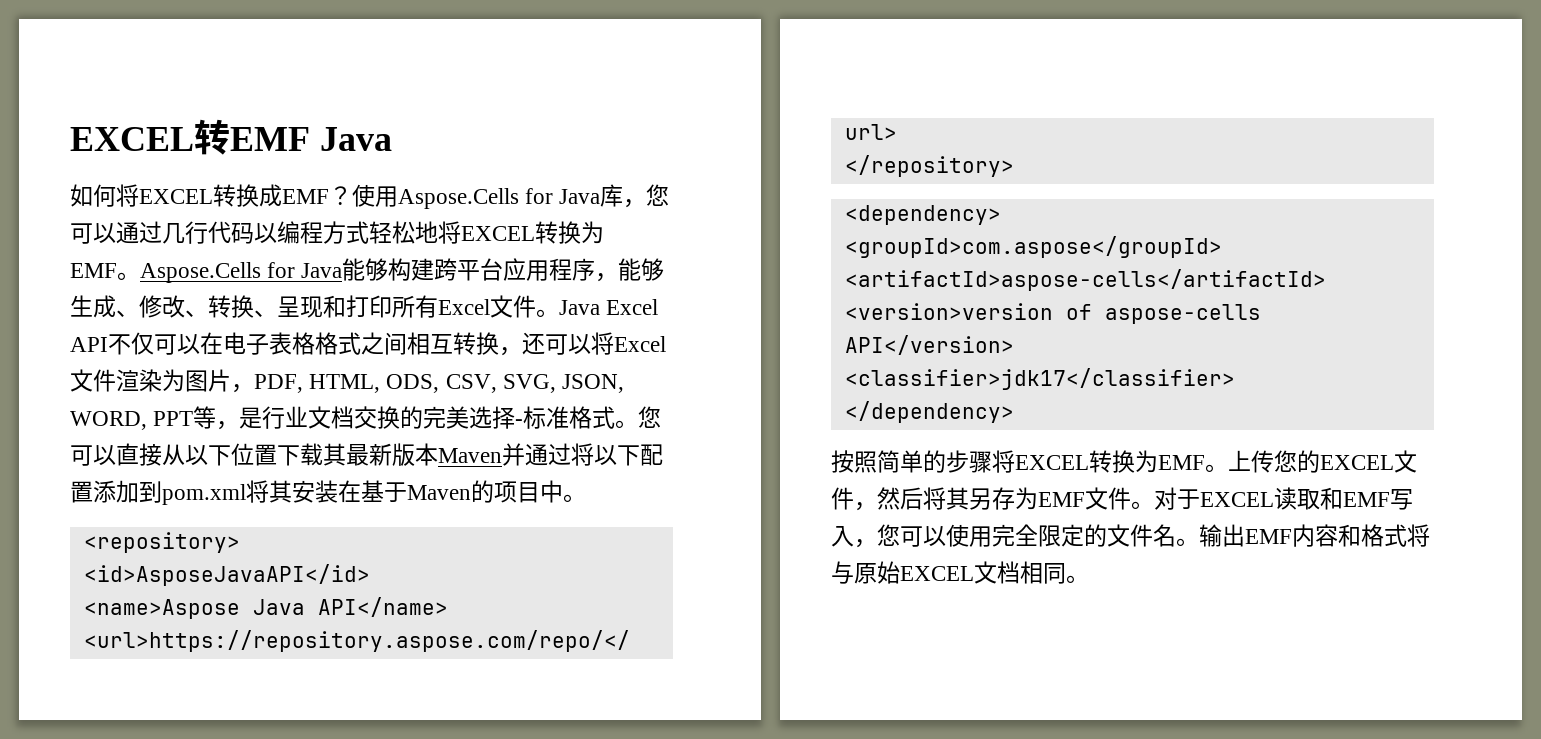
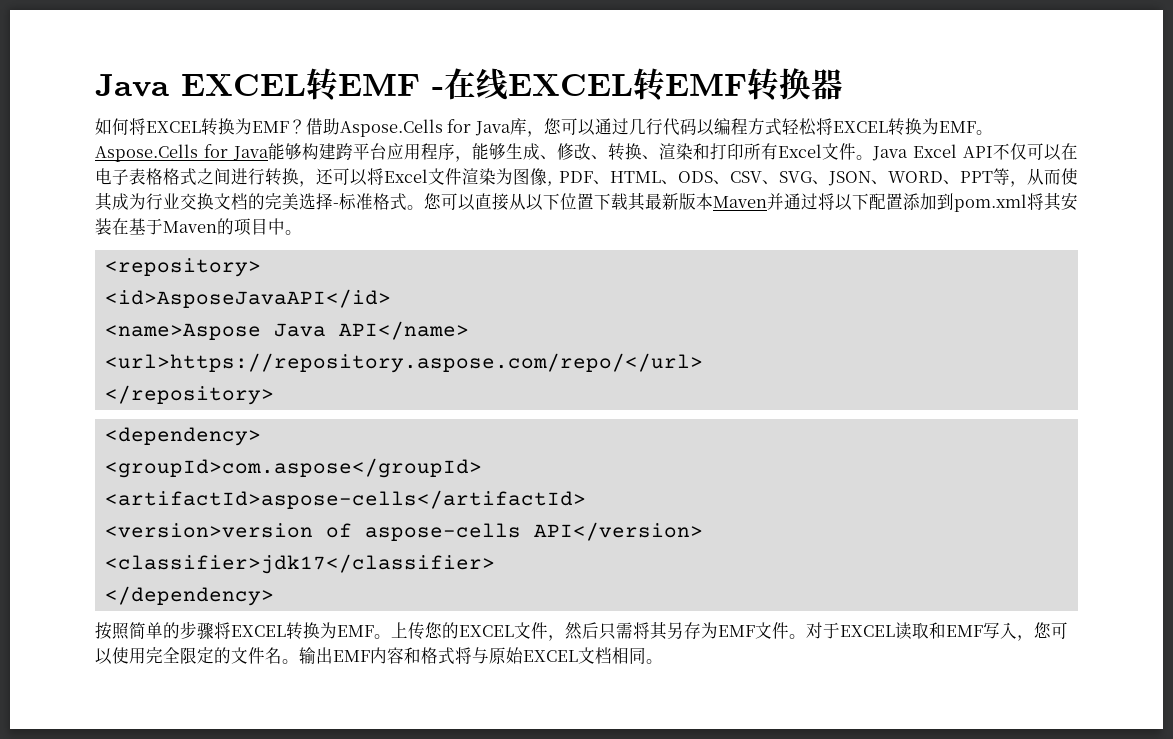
[70,119,392,155] EXCEL转EMF Java -> [95,68,843,101] Java EXCEL转EMF -在线EXCEL转EMF转换器
[259,184,398,207] 成EMF？使用 -> [235,118,340,135] 为EMF？借助
[415,221,438,243] 地 -> (816, 127) none
[277,296,323,318] 呈现 -> [659,143,693,160] 渲染
[407,332,453,355] 相互 -> [231,168,265,185] 进行
[208,369,625,393] [70,406,401,430] 片，PDF, HTML, ODS, CSV, SVG, JSON, WORD, PPT等，是行业文档交换 -> [530,168,1078,187] [95,193,248,211] 像, PDF、HTML、ODS、CSV、SVG、JSON、WORD、PPT等，从而使其成为行业交换文档
(923, 498) none -> [599,622,633,640] 只需

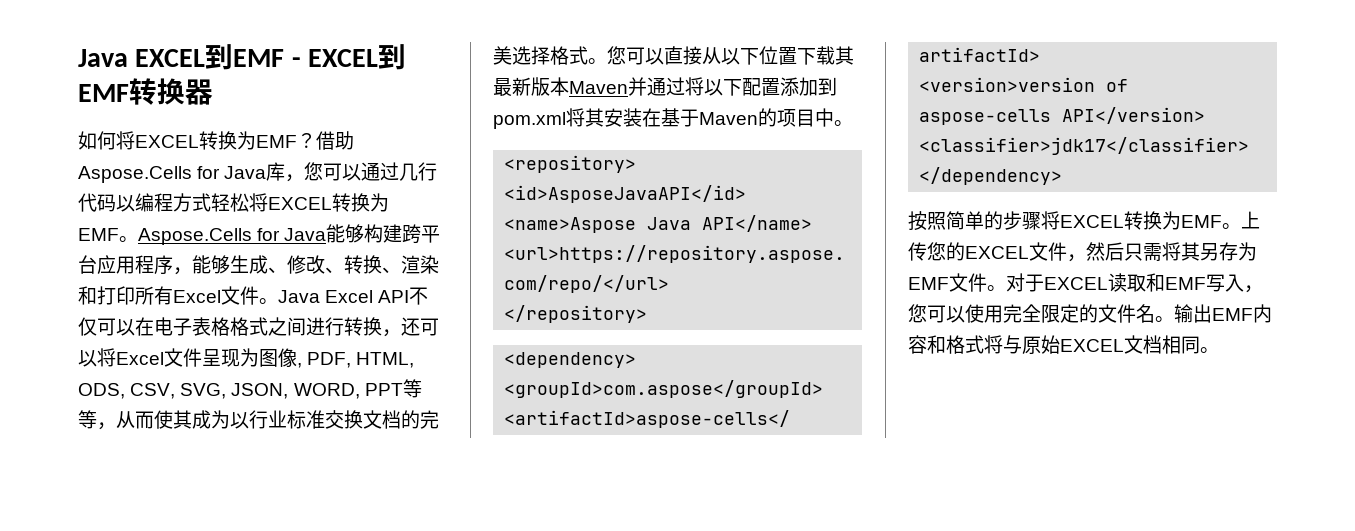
[306,68,338,101] 转 -> [205,44,234,70] 到
[444,68,665,101] 在线EXCEL转 -> [308,44,407,70] EXCEL到
[462,168,496,185] 渲染 -> [202,349,240,367] 呈现
[559,171,993,186] PDF、HTML、ODS、CSV、SVG、JSON、WORD、PPT -> [307,352,415,368] [78,379,422,399] PDF, HTML, ODS, CSV, SVG, JSON, WORD, PPT等
[146,193,180,210] 行业 -> [230,410,325,429] 以行业标准
[333,193,373,210] -标准 -> (550, 55) none

